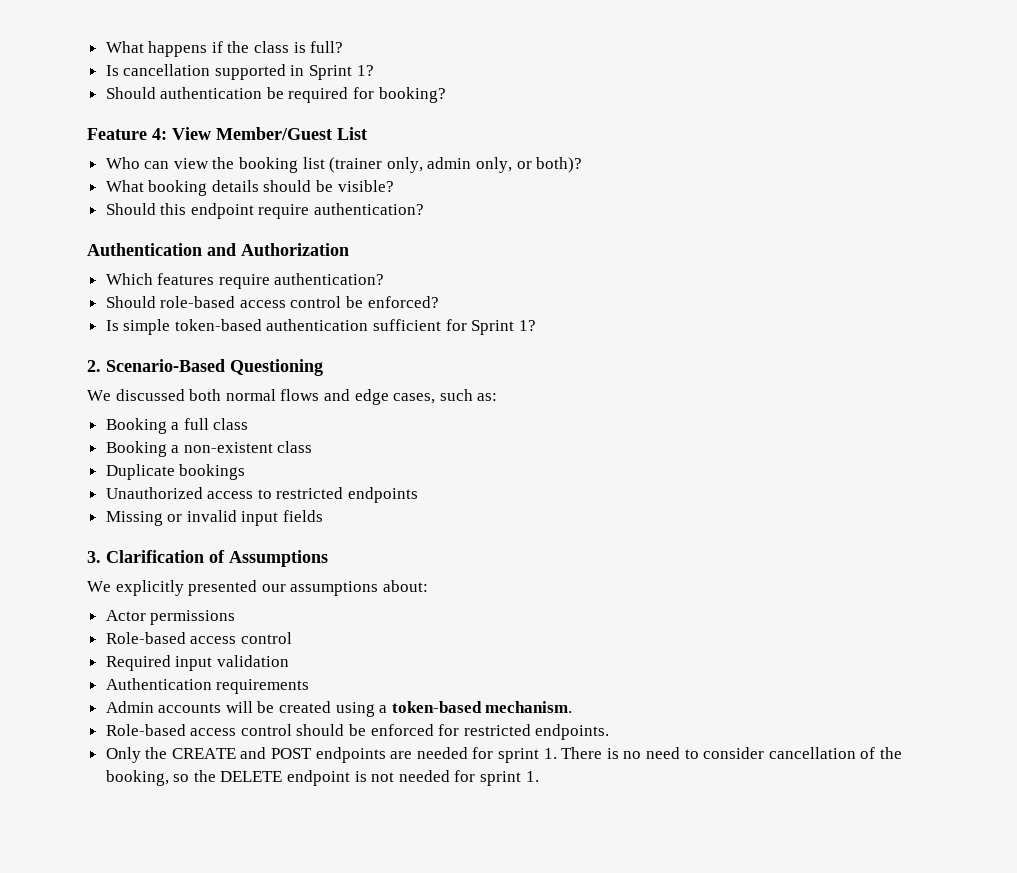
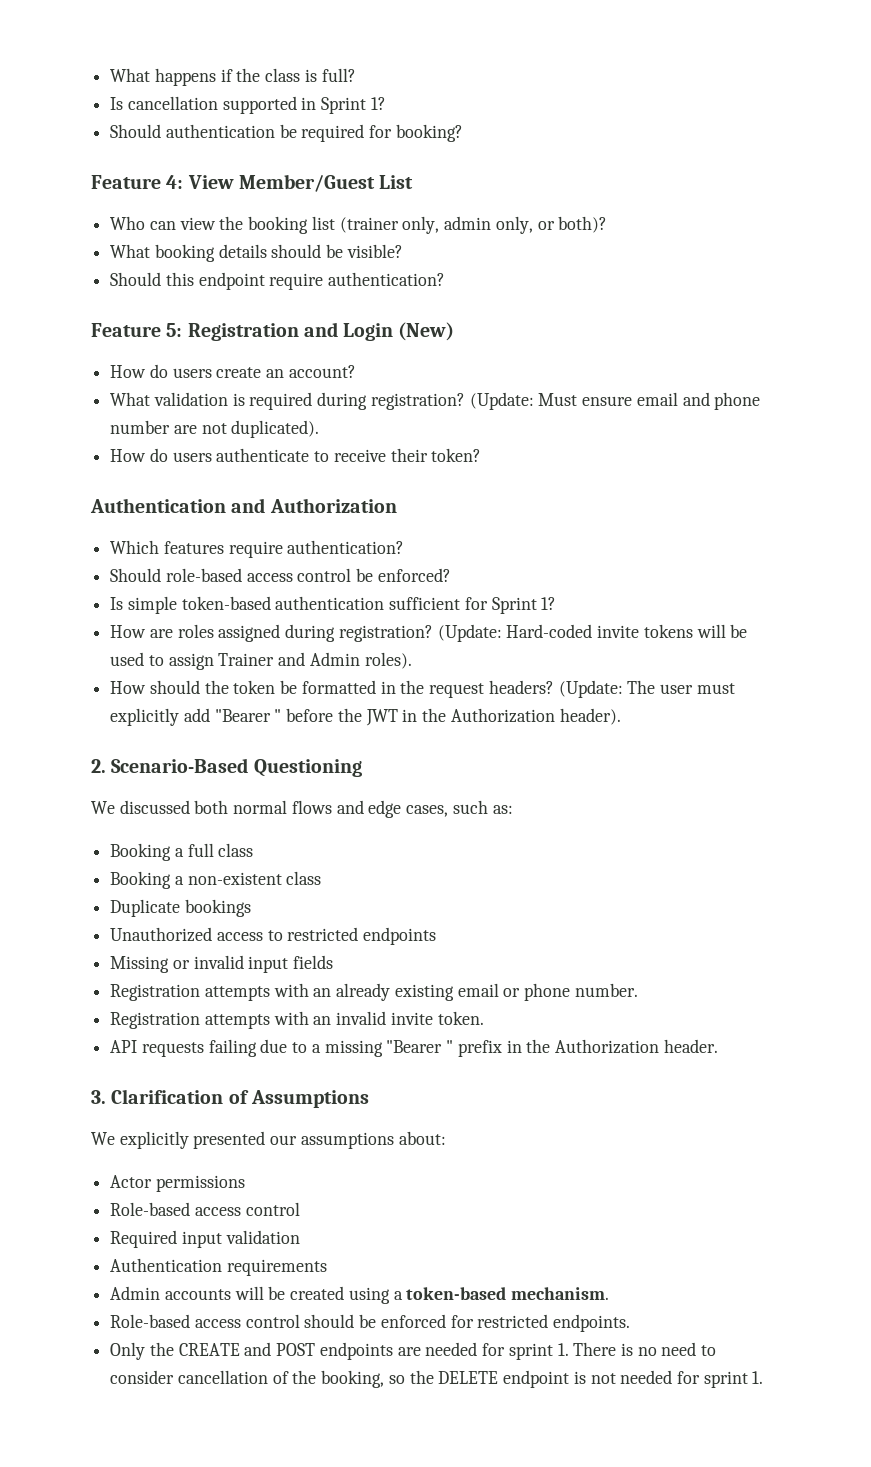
(425, 209) none -> [91,322,455,341] [110,364,356,378] [110,392,761,410] [110,420,320,438] [110,448,482,462] // Feature 5: Registration and Login (New) // How do users create an account? // What validation is required during registration? (Update: Must ensure email and phone number are not duplicated). // How do users authenticate to receive their token?
(536, 325) none -> [110,624,748,642] [110,652,412,670] [110,680,735,698] [110,708,621,726] // How are roles assigned during registration? (Update: Hard-coded invite tokens will be used to assign Trainer and Admin roles). // How should the token be formatted in the request headers? (Update: The user must explicitly add "Bearer " before the JWT in the Authorization header).
(324, 516) none -> [110,983,638,1001] [110,1011,484,1029] [110,1039,718,1057] // Registration attempts with an already existing email or phone number. // Registration attempts with an invalid invite token. // API requests failing due to a missing "Bearer " prefix in the Authorization header.

